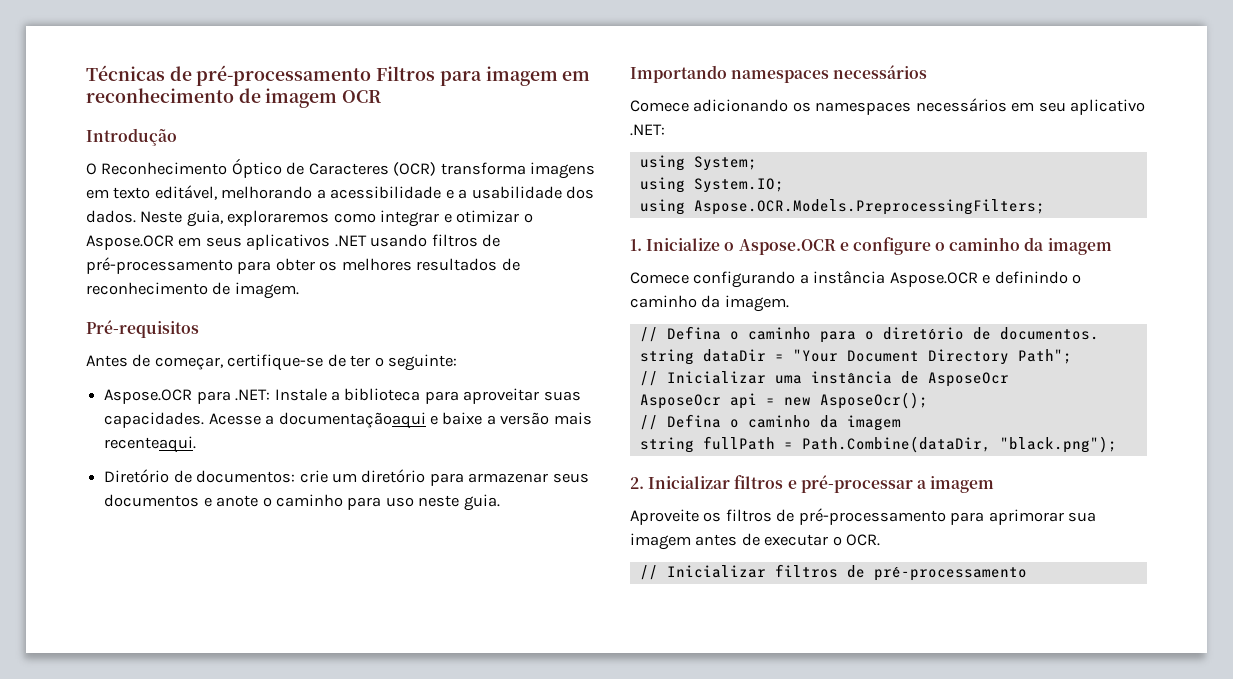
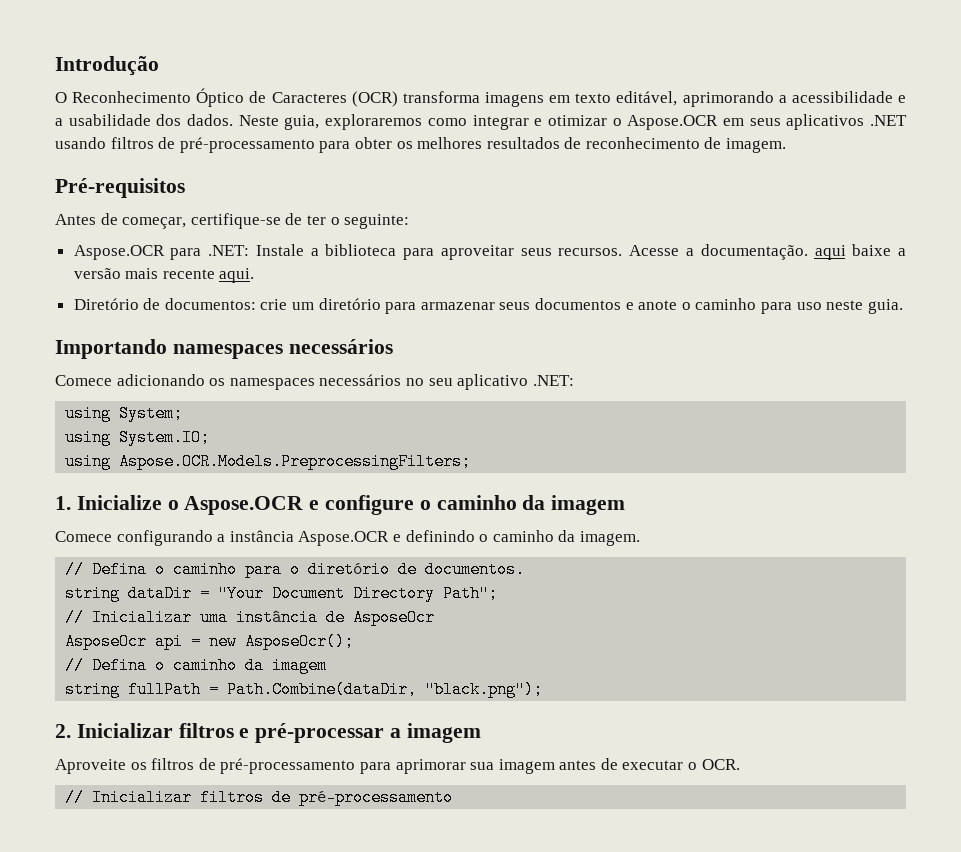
[86,65,591,86] [86,88,382,108] Técnicas de pré-processamento Filtros para imagem em reconhecimento de imagem OCR // -> (55, 66) none
[221,186,313,199] melhorando -> [682,91,774,107] aprimorando
[543,391,581,401] [104,412,438,429] suas capacidades. Acesse a documentaçãoaqui e -> [520,244,846,260] seus recursos. Acesse a documentação. aqui
[104,436,197,453] recenteaqui. -> [162,268,255,283] recente aqui.
[1011,102,1035,112] em -> [405,378,424,386] no

